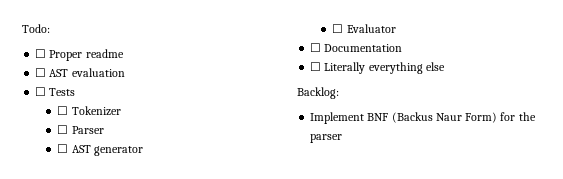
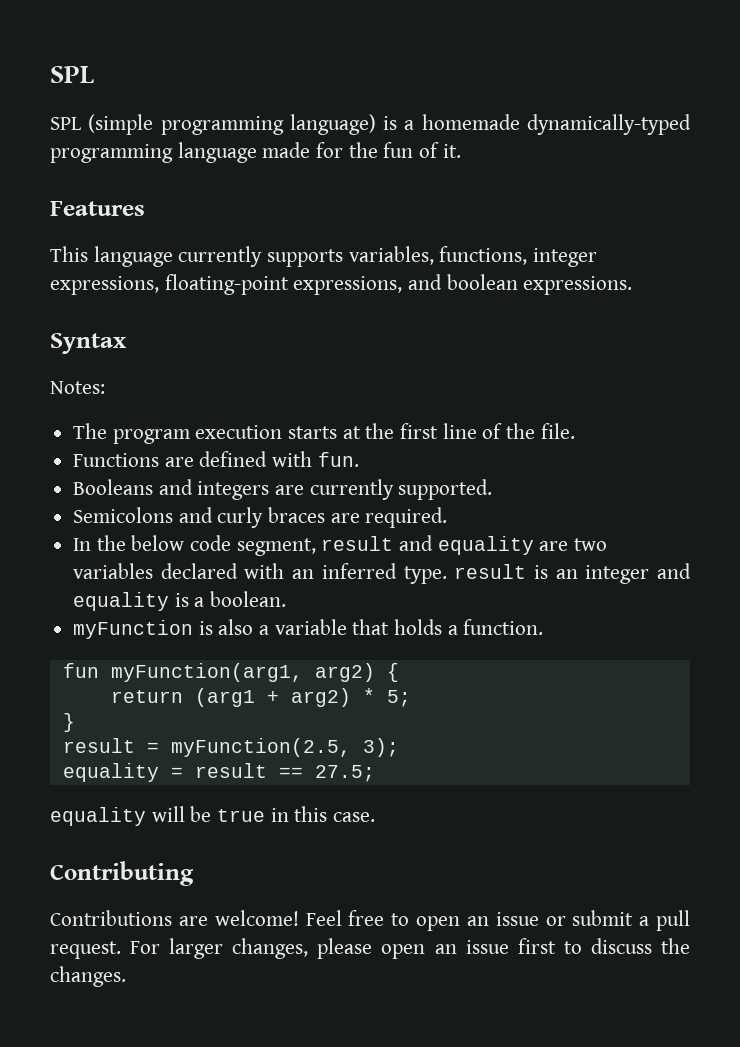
[22,24,50,33] [35,49,124,61] [35,68,125,77] [35,87,76,96] [57,106,121,116] [57,125,104,134] [57,144,143,156] [332,24,396,33] [310,43,403,52] [310,62,445,74] [297,87,339,99] [310,112,536,124] [310,134,343,143] Todo: // ☐ Proper readme // ☐ AST evaluation // ☐ Tests // ☐ Tokenizer // ☐ Parser // ☐ AST generator // ☐ Evaluator // ☐ Documentation // ☐ Literally everything else // Backlog: // Implement BNF (Backus Naur Form) for the parser -> [50,66,94,83] [50,114,691,135] [50,142,461,163] [50,201,145,216] [50,246,598,267] [50,274,633,295] [50,333,127,354] [50,381,105,394] [73,423,575,444] [73,451,359,467] [73,479,493,500] [73,507,448,528] [73,535,608,556] [73,563,691,584] [73,591,287,611] [73,619,544,639] [62,663,399,682] [110,688,411,707] [62,713,75,732] [62,738,399,757] [62,763,375,782] [50,806,376,826] [50,861,194,886] [50,910,690,931] [50,938,690,959] [50,966,126,987] SPL // SPL (simple programming language) is a homemade dynamically-typed programming language made for the fun of it. // Features // This language currently supports variables, functions, integer expressions, floating-point expressions, and boolean expressions. // Syntax // Notes: // The program execution starts at the first line of the file. // Functions are defined with fun. // Booleans and integers are currently supported. // Semicolons and curly braces are required. // In the below code segment, result and equality are two variables declared with an inferred type. result is an integer and equality is a boolean. // myFunction is also a variable that holds a function. // fun myFunction(arg1, arg2) { // return (arg1 + arg2) * 5; // } // result = myFunction(2.5, 3); // equality = result == 27.5; // equality will be true in this case. // Contributing // Contributions are welcome! Feel free to open an issue or submit a pull request. For larger changes, please open an issue first to discuss the changes.

